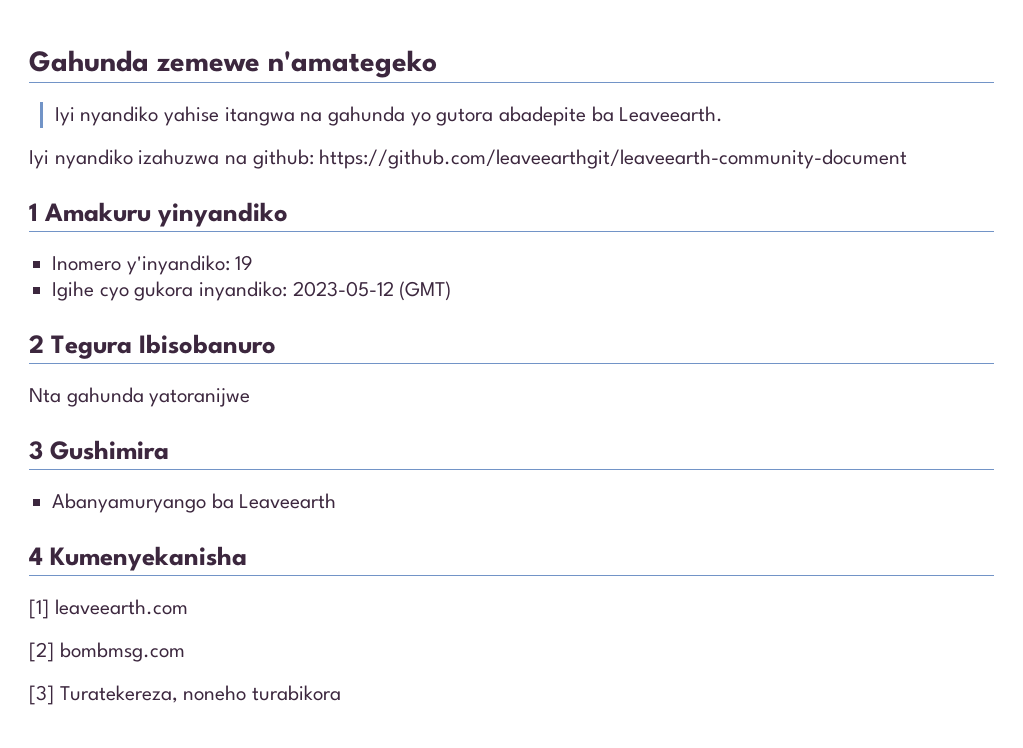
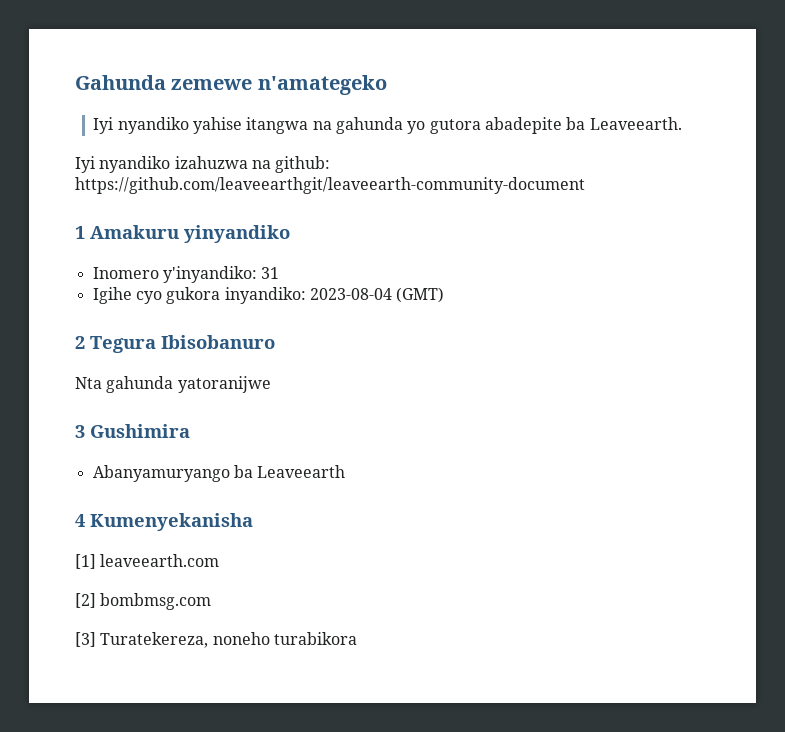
[235,255,254,270] 19 -> [261,267,280,279] 31
[292,281,394,297] 2023-05-12 -> [309,288,392,300] 2023-08-04

